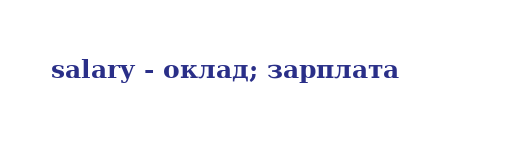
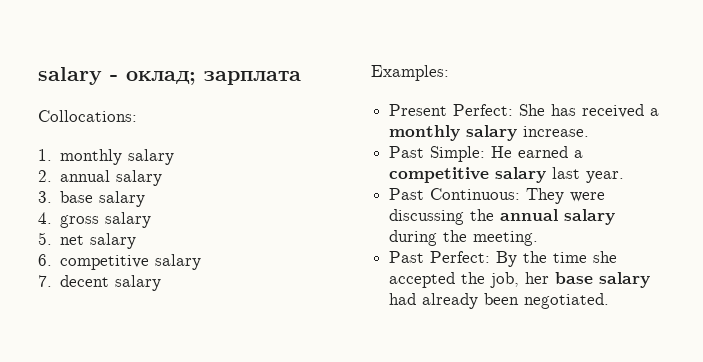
(399, 73) none -> [38,110,137,122] [38,149,175,165] [38,170,163,186] [38,191,146,207] [38,212,152,228] [38,232,137,249] [38,254,202,270] [38,275,162,291] [371,65,449,81] [389,104,660,118] [389,125,590,141] [389,146,584,162] [389,167,625,183] [389,188,606,204] [389,209,616,225] [389,230,539,246] [389,251,618,267] [389,272,651,288] [389,293,610,309] // Collocations: // 1. monthly salary // 2. annual salary // 3. base salary // 4. gross salary // 5. net salary // 6. competitive salary // 7. decent salary // Examples: // Present Perfect: She has received a monthly salary increase. // Past Simple: He earned a competitive salary last year. // Past Continuous: They were discussing the annual salary during the meeting. // Past Perfect: By the time she accepted the job, her base salary had already been negotiated.

